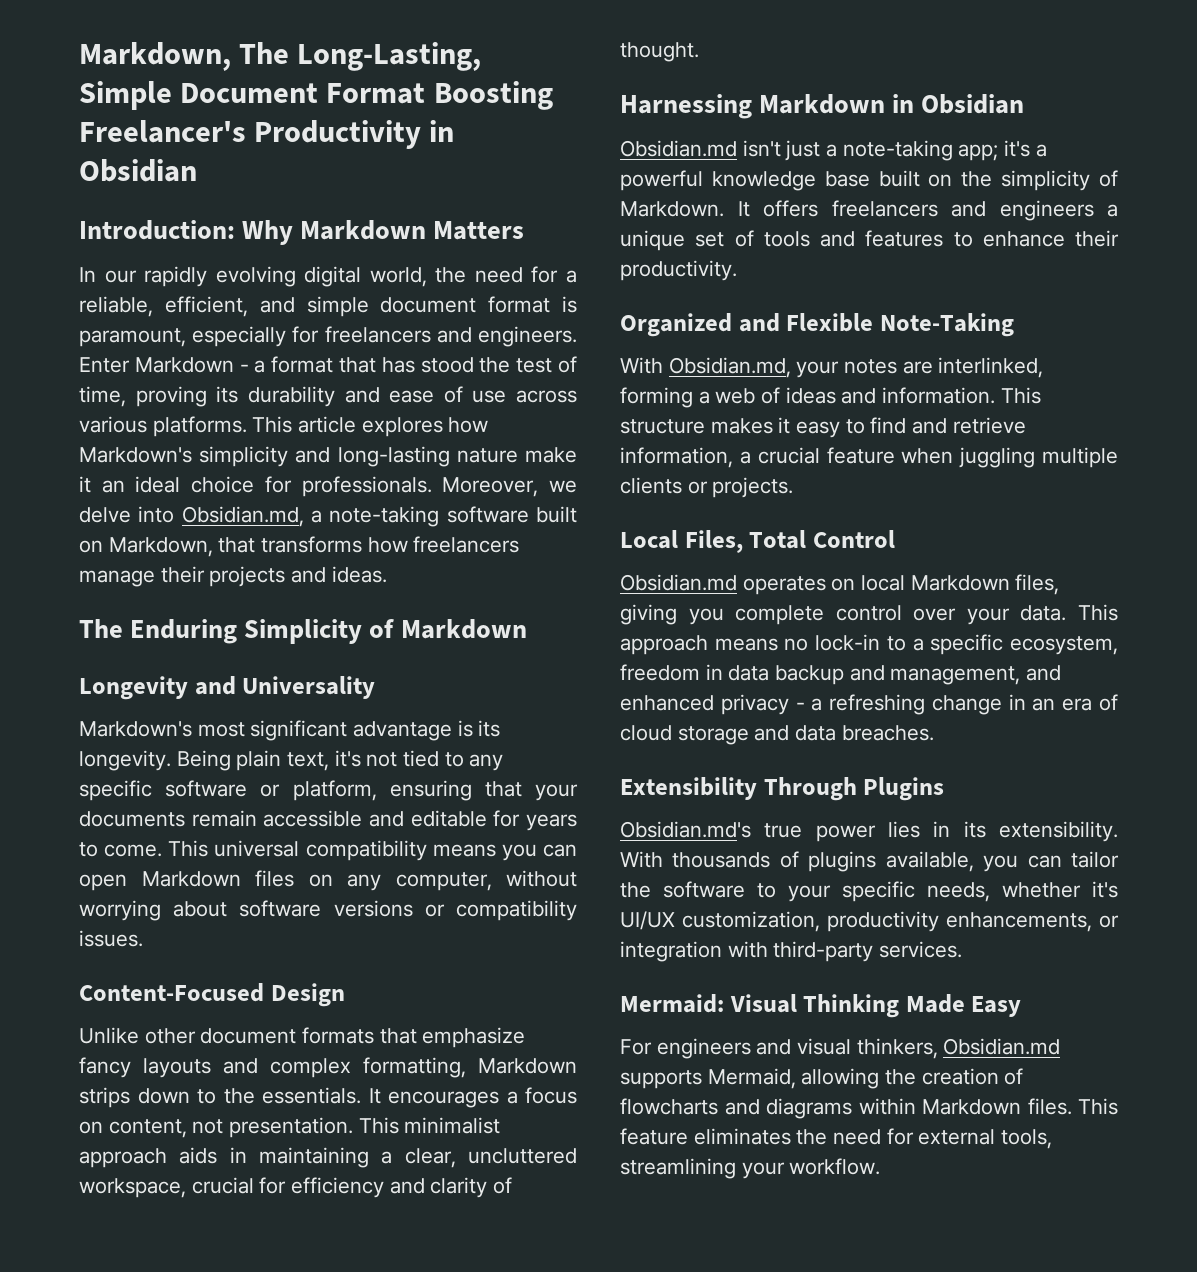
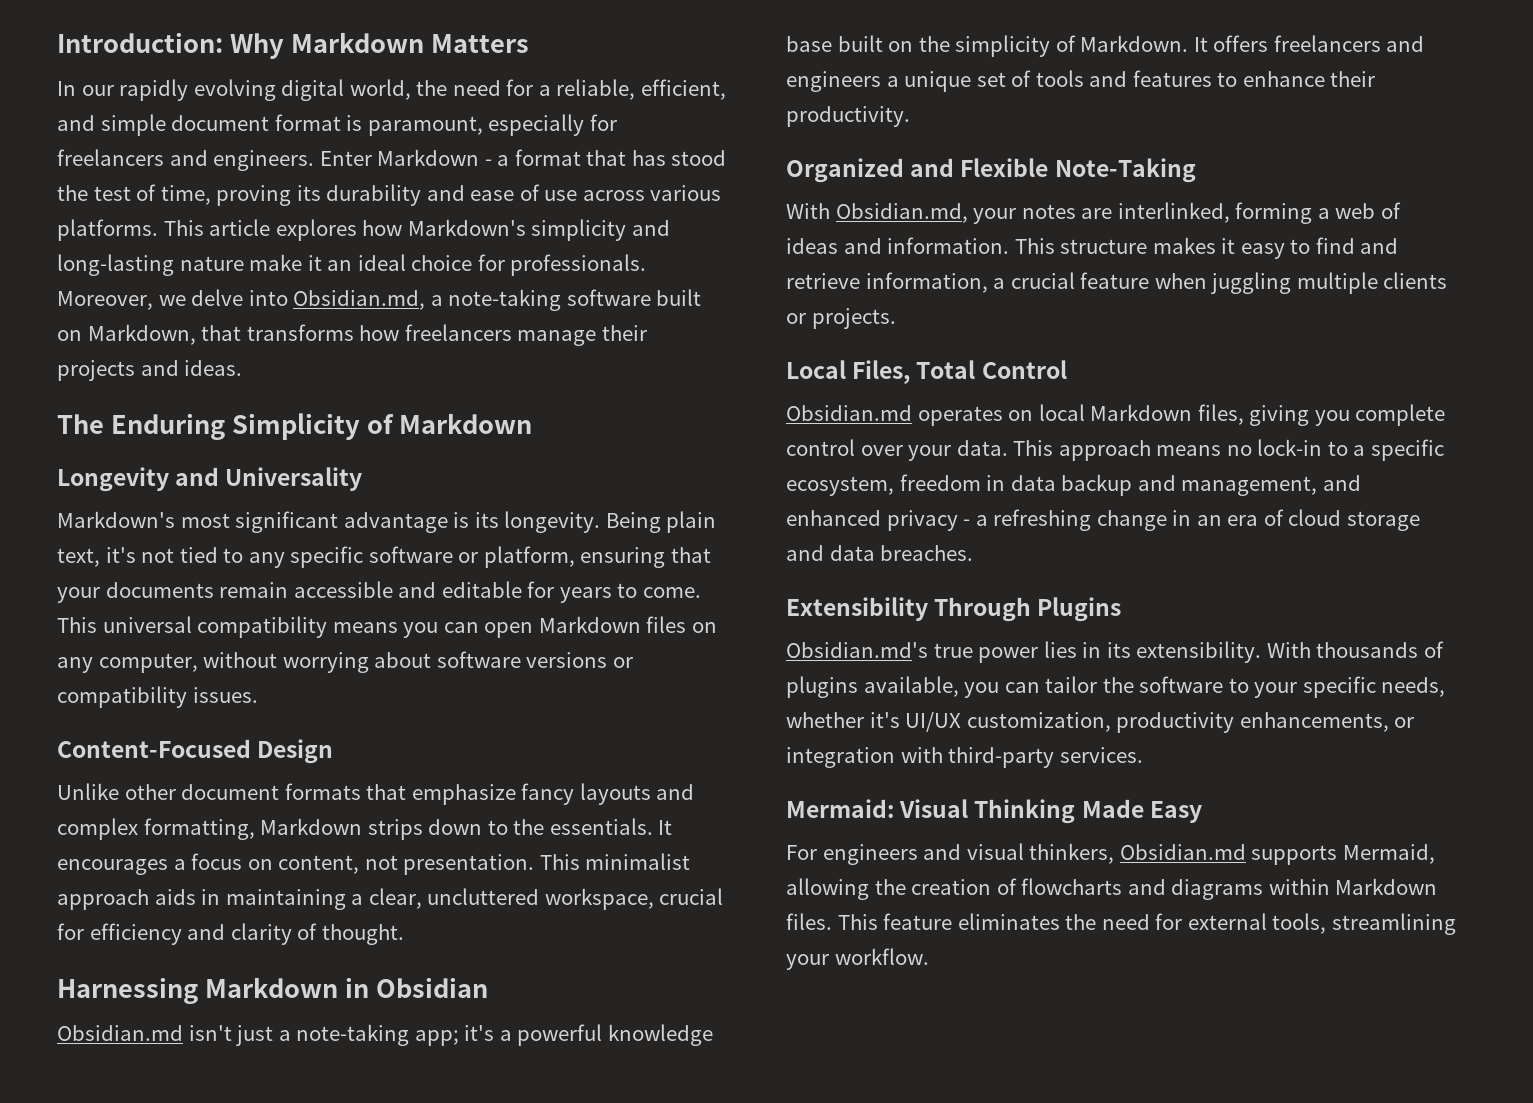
[79,42,482,71] [79,81,553,110] [79,120,455,149] [79,159,197,182] Markdown, The Long-Lasting, Simple Document Format Boosting Freelancer's Productivity in Obsidian // -> (57, 42) none

